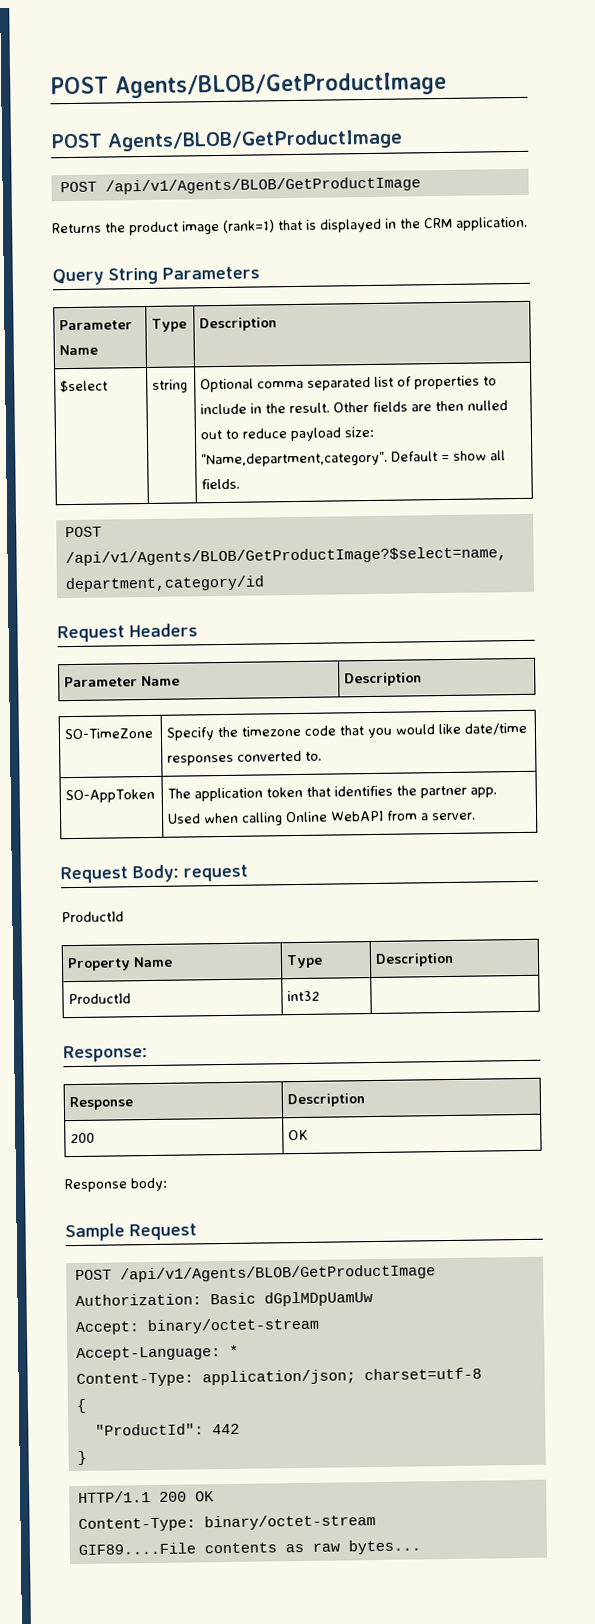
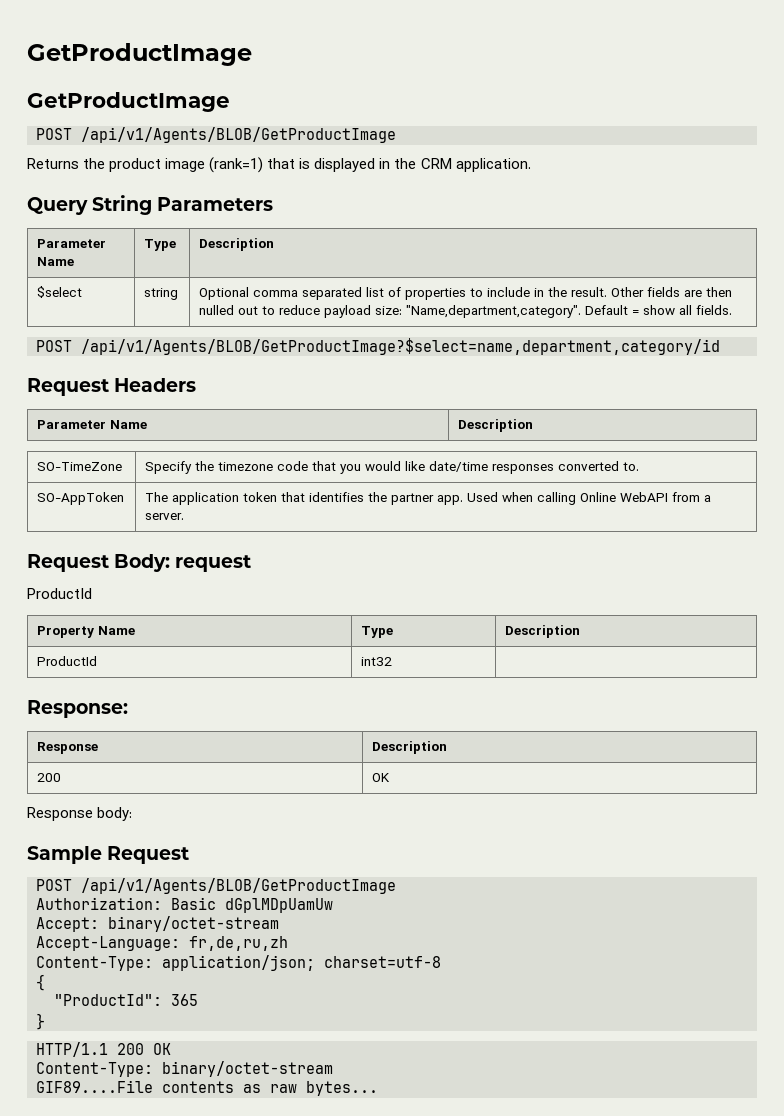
[50,71,447,99] [50,129,403,152] POST Agents/BLOB/GetProductImage // POST Agents/BLOB/GetProductImage -> [27,43,252,66] [27,92,230,112] GetProductImage // GetProductImage
[228,1344,239,1356] * -> [189,936,288,951] fr,de,ru,zh
[211,1423,240,1435] 442 -> [171,994,198,1006] 365

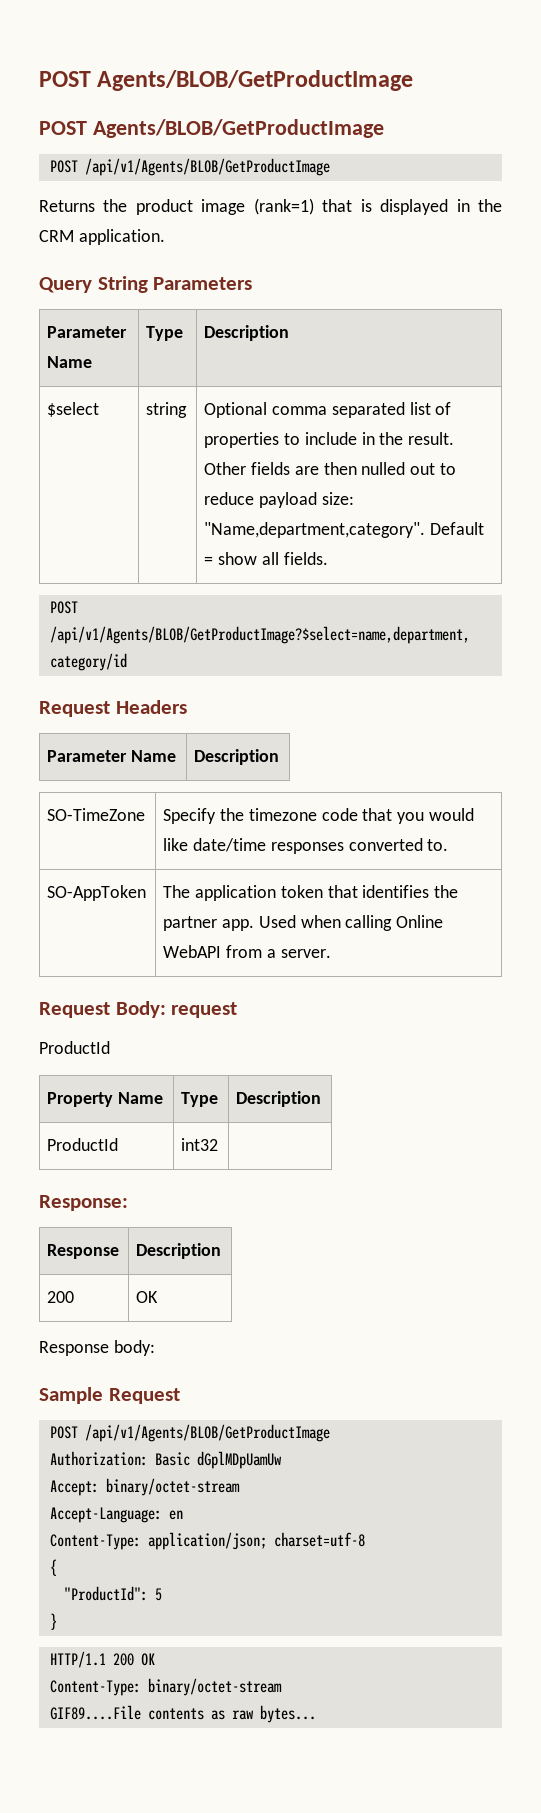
[27,43,252,66] [27,92,230,112] GetProductImage // GetProductImage -> [39,70,414,91] [39,119,384,138] POST Agents/BLOB/GetProductImage // POST Agents/BLOB/GetProductImage
[189,936,288,951] fr,de,ru,zh -> [168,1510,183,1520] en
[171,994,198,1006] 365 -> [154,1588,162,1601] 5

